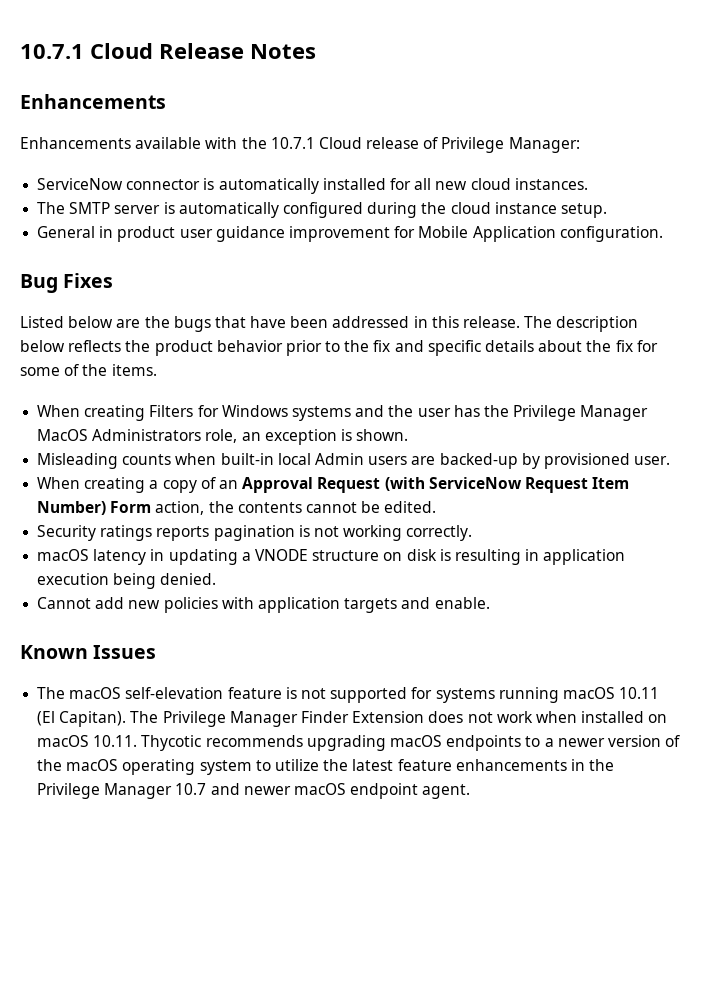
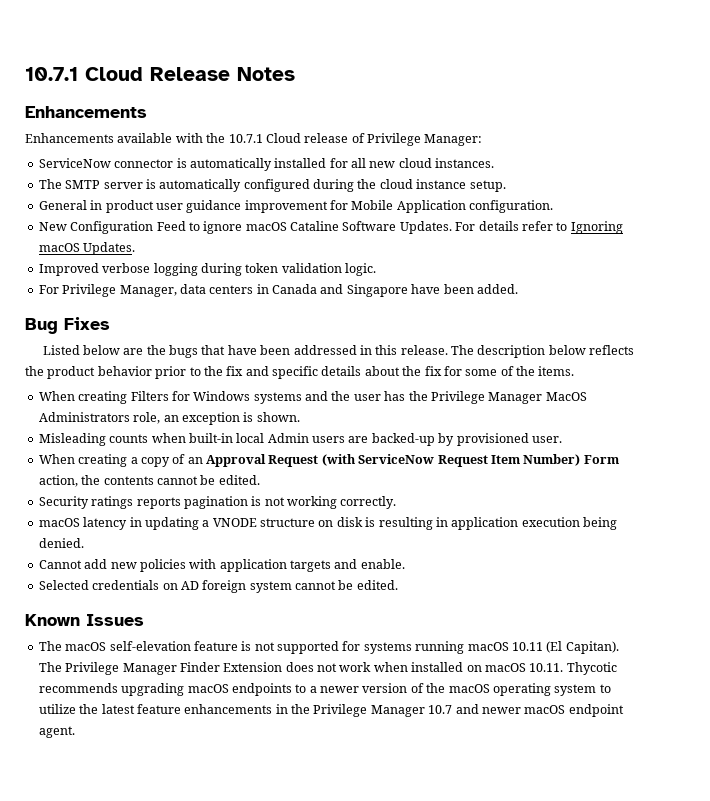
(663, 234) none -> [38,221,623,234] [38,242,136,255] [38,263,376,276] [38,284,518,297] // New Configuration Feed to ignore macOS Cataline Software Updates. For details refer to Ignoring macOS Updates. // Improved verbose logging during token validation logic. // For Privilege Manager, data centers in Canada and Singapore have been added.
(490, 603) none -> [38,580,398,593] // Selected credentials on AD foreign system cannot be edited.

